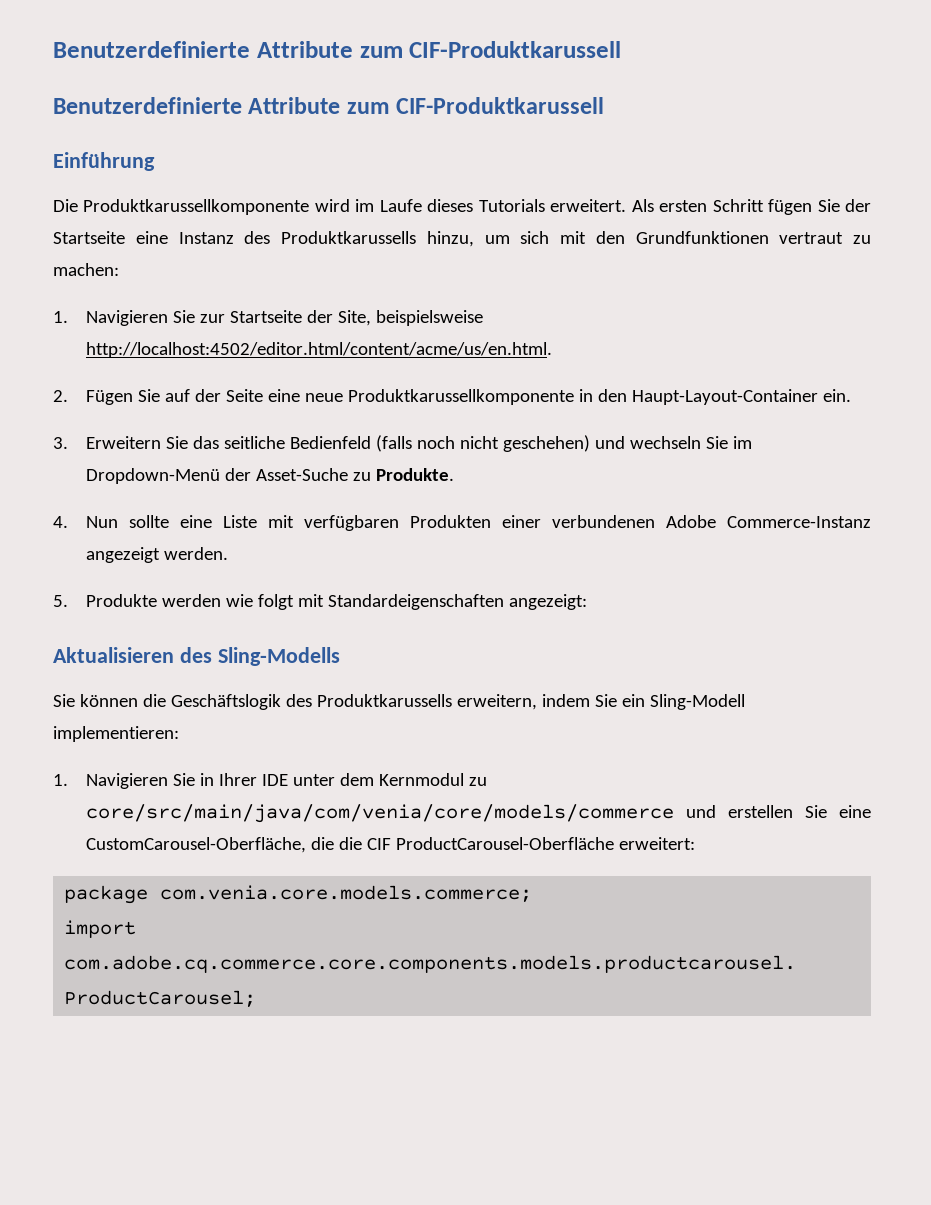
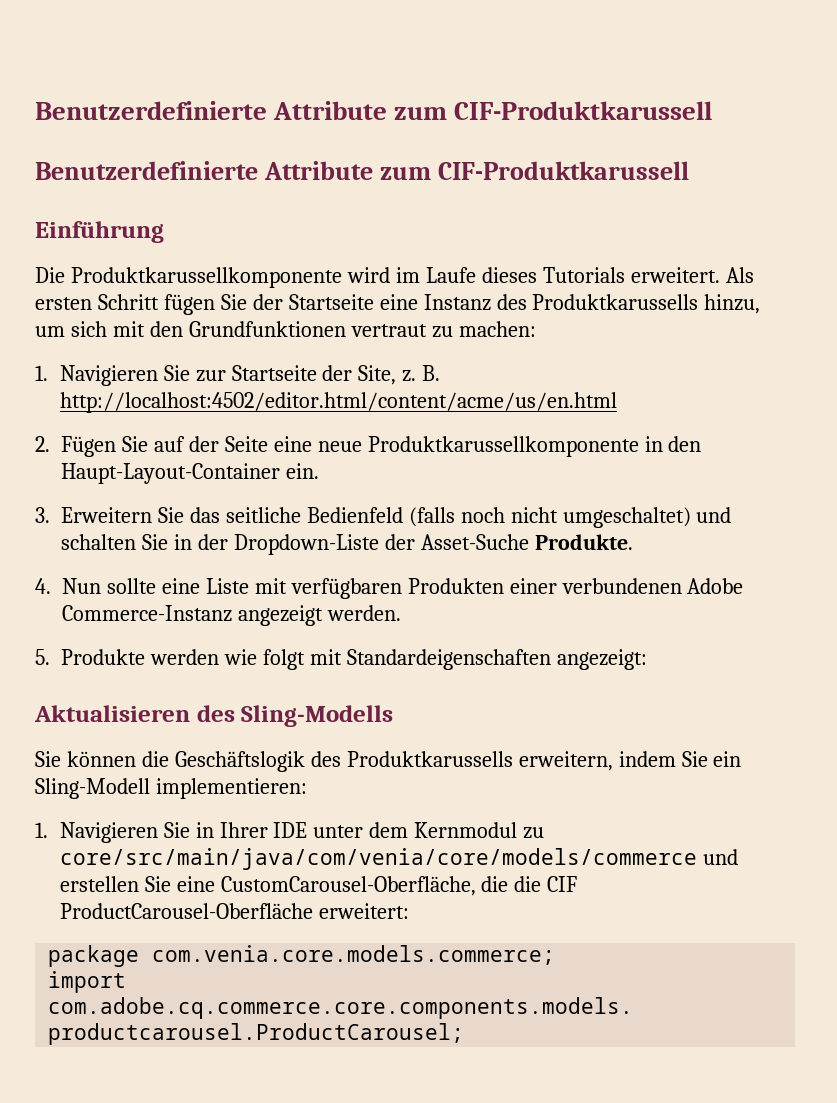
[376,310,484,326] [86,342,553,358] beispielsweise http://localhost:4502/editor.html/content/acme/us/en.html. -> [402,365,441,382] [59,392,617,413] z. B. http://localhost:4502/editor.html/content/acme/us/en.html
[503,435,753,452] [86,468,221,484] geschehen) und wechseln Sie im Dropdown-Menü -> [562,507,732,528] [61,534,379,555] umgeschaltet) und schalten Sie in der Dropdown-Liste
[353,472,372,481] zu -> (529, 542) none

